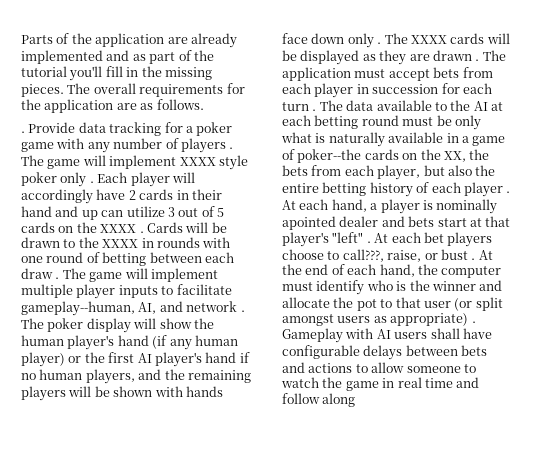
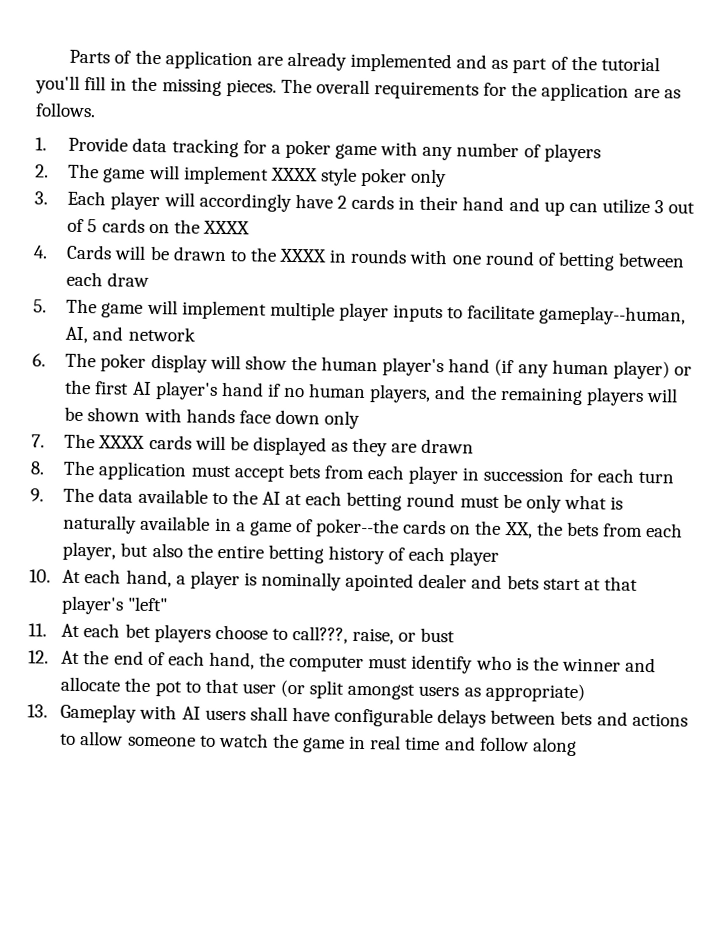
[21,131,25,133] . -> [35,137,47,151] 1.
[229,147,234,149] . -> [35,164,49,178] // 2.
[89,181,94,183] . -> [34,191,48,205] // 3.
[139,231,144,233] . -> [33,245,48,259] // 4.
[55,277,60,279] . -> [33,299,47,313] // 5.
[240,310,245,312] . -> [32,353,46,367] // 6.
[377,42,382,44] . -> [31,434,45,448] // 7.
[475,59,480,61] . -> [30,461,45,475] // 8.
[312,109,317,111] . -> [30,488,44,502] // 9.
[506,191,511,193] . -> [29,569,51,583] // 10.
[366,241,371,243] . -> [28,623,47,637] // 11.
[471,258,476,260] . -> [28,650,49,664] // 12.
[471,321,476,323] . -> [27,704,48,718] // 13.

